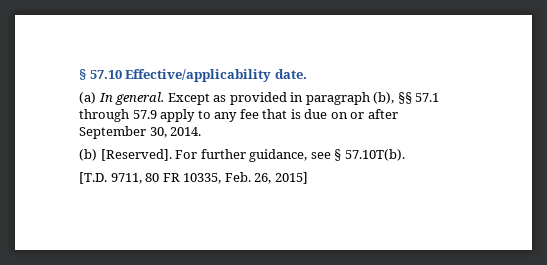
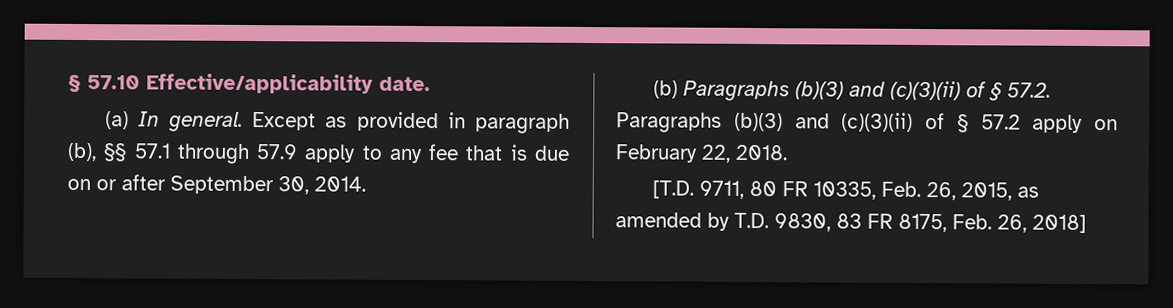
[100,149,405,162] [Reserved]. For further guidance, see § 57.10T(b). -> [682,80,1051,102] [616,112,1118,133] [615,144,788,163] Paragraphs (b)(3) and (c)(3)(ii) of § 57.2. Paragraphs (b)(3) and (c)(3)(ii) of § 57.2 apply on February 22, 2018.
[274,172,308,184] 2015] -> [960,182,1039,201] [615,212,1087,233] 2015, as amended by T.D. 9830, 83 FR 8175, Feb. 26, 2018]

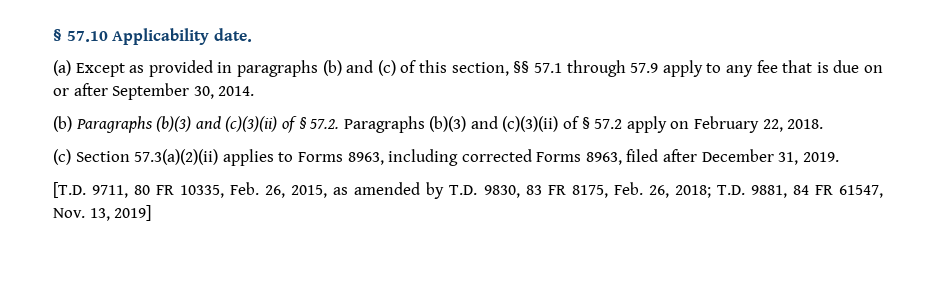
[146,73,373,94] Effective/applicability -> [112,28,210,45] Applicability
[137,111,244,132] In general. -> (71, 68) none
[475,113,570,134] [67,142,97,162] paragraph (b), -> [237,60,509,77] paragraphs (b) and (c) of this section,
(788, 152) none -> [53,149,839,166] // (c) Section 57.3(a)(2)(ii) applies to Forms 8963, including corrected Forms 8963, filed after December 31, 2019.
[1032,214,1087,233] 2018] -> [674,185,883,198] [53,205,152,221] 2018; T.D. 9881, 84 FR 61547, Nov. 13, 2019]

